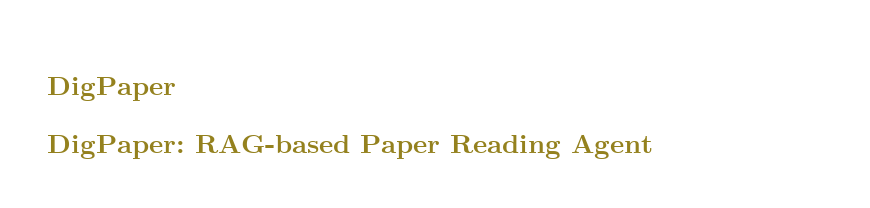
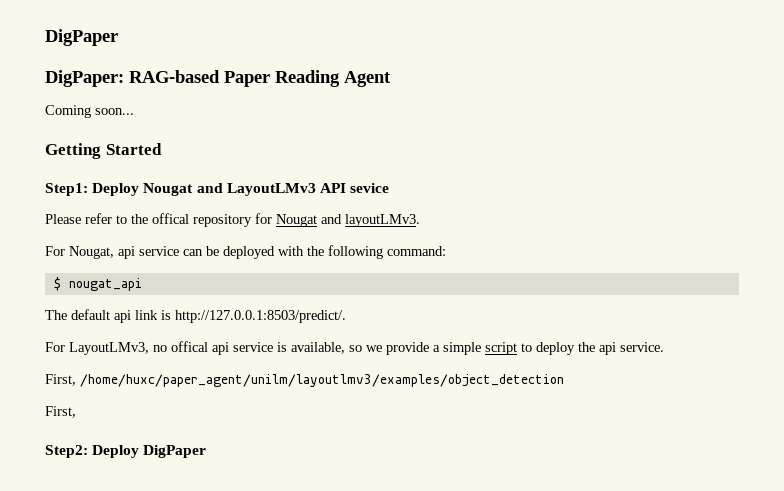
(653, 146) none -> [45,105,134,118] [45,143,162,159] [45,183,390,196] [45,213,420,227] [45,245,446,259] [53,277,142,291] [45,309,346,323] [45,341,664,355] [45,374,564,387] [45,406,76,418] [45,445,207,458] // Coming soon... // Getting Started // Step1: Deploy Nougat and LayoutLMv3 API sevice // Please refer to the offical repository for Nougat and layoutLMv3. // For Nougat, api service can be deployed with the following command: // $ nougat_api // The default api link is http://127.0.0.1:8503/predict/. // For LayoutLMv3, no offical api service is available, so we provide a simple script to deploy the api service. // First, /home/huxc/paper_agent/unilm/layoutlmv3/examples/object_detection // First, // Step2: Deploy DigPaper

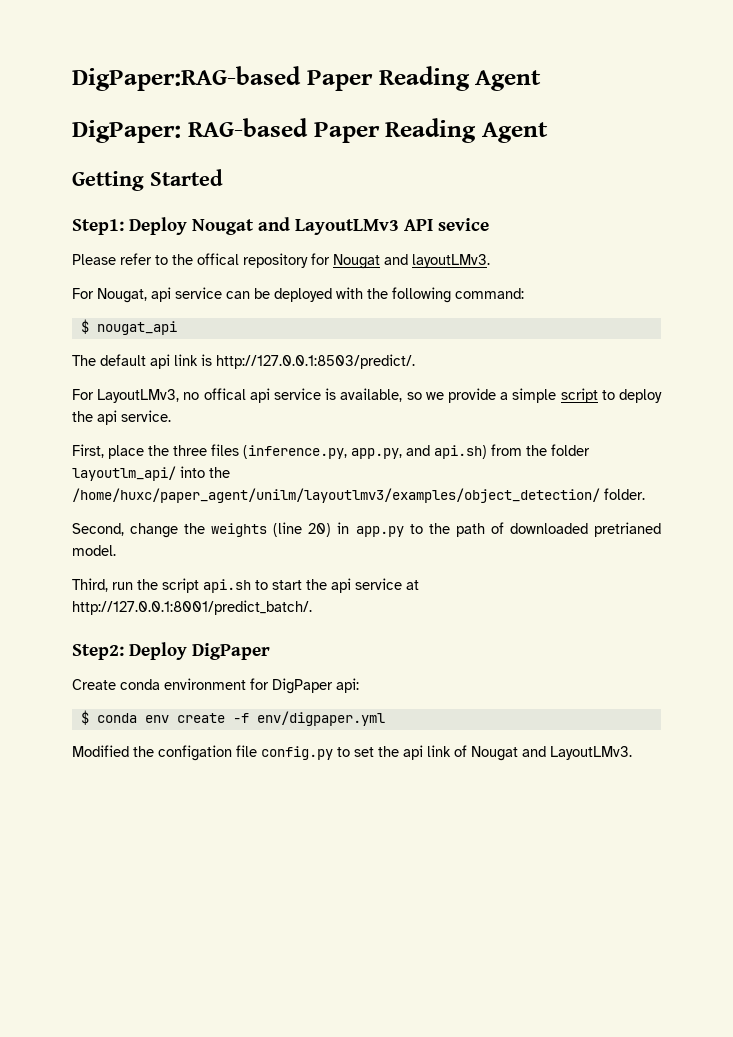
[45,29,118,46] DigPaper -> [72,66,542,91] DigPaper:RAG-based Paper Reading Agent
[45,105,134,118] // Coming soon... -> (548, 132) none
[80,374,564,387] [45,406,76,418] [45,445,207,458] /home/huxc/paper_agent/unilm/layoutlmv3/examples/object_detection // First, // Step2: Deploy DigPaper -> [108,444,590,459] [72,466,230,481] [72,488,645,503] [72,522,662,538] [72,545,116,556] [72,578,419,593] [72,600,312,615] [72,642,270,660] [72,678,359,694] [80,710,385,726] [72,745,632,761] place the three files (inference.py, app.py, and api.sh) from the folder layoutlm_api/ into the /home/huxc/paper_agent/unilm/layoutlmv3/examples/object_detection/ folder. // Second, change the weights (line 20) in app.py to the path of downloaded pretrianed model. // Third, run the script api.sh to start the api service at http://127.0.0.1:8001/predict_batch/. // Step2: Deploy DigPaper // Create conda environment for DigPaper api: // $ conda env create -f env/digpaper.yml // Modified the configation file config.py to set the api link of Nougat and LayoutLMv3.

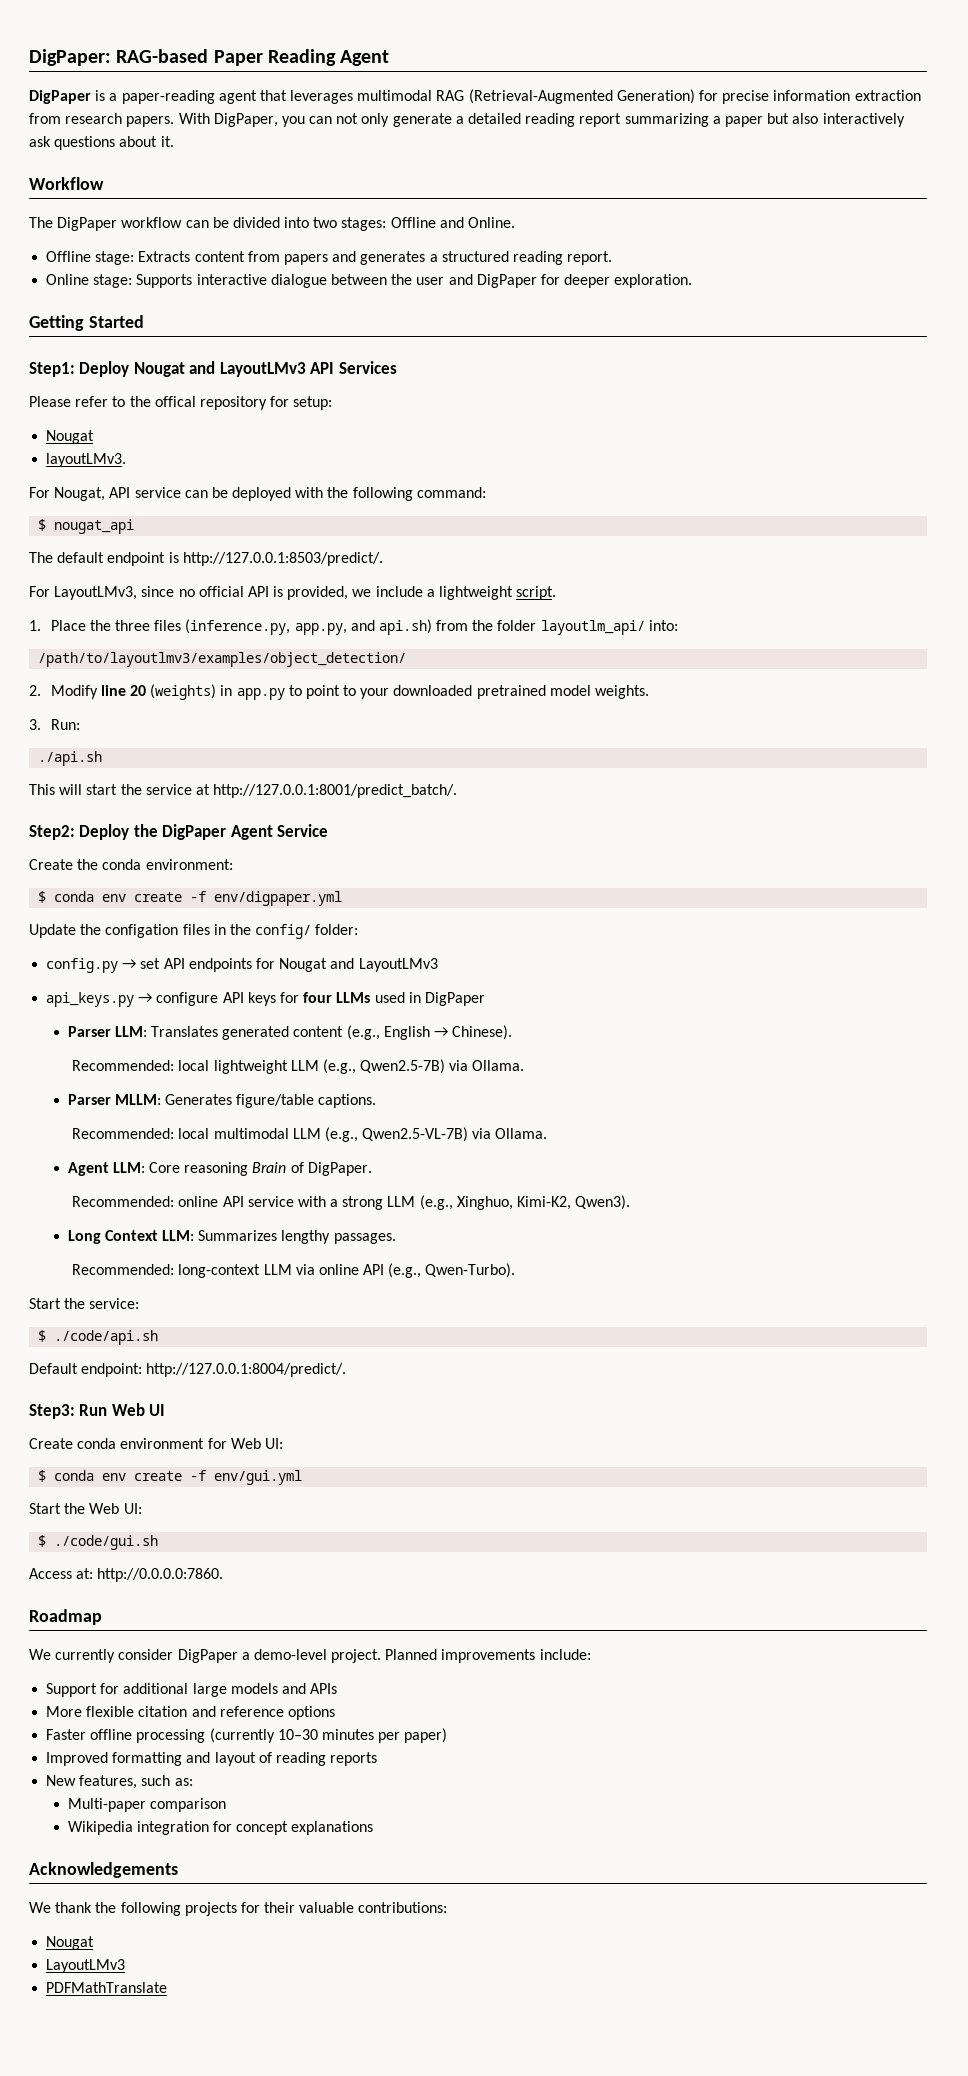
[72,66,542,91] DigPaper:RAG-based Paper Reading Agent // -> (29, 57) none
(548, 132) none -> [29,89,921,104] [29,113,905,127] [29,136,174,150] [29,177,104,190] [29,217,516,231] [46,251,613,265] [46,274,693,288] // DigPaper is a paper-reading agent that leverages multimodal RAG (Retrieval-Augmented Generation) for precise information extraction from research papers. With DigPaper, you can not only generate a detailed reading report summarizing a paper but also interactively ask questions about it. // Workflow // The DigPaper workflow can be divided into two stages: Offline and Online. // Offline stage: Extracts content from papers and generates a structured reading report. // Online stage: Supports interactive dialogue between the user and DigPaper for deeper exploration.
[438,218,489,231] sevice -> [338,361,397,374] Services
[333,254,408,269] Nougat and -> [293,396,333,410] [46,430,95,444] setup: // Nougat //
[151,287,171,302] api -> [109,487,131,498] API
[150,354,198,369] api link -> [107,552,166,566] endpoint
[183,388,662,403] [72,410,171,425] [72,444,144,459] no offical api service is available, so we provide a simple script to deploy the api service. // First, place -> [141,586,557,600] [29,620,86,631] since no official API is provided, we include a lightweight script. // 1. Place
[180,466,230,478] [72,488,645,503] [72,522,662,538] [72,545,116,556] [72,578,268,593] into the /home/huxc/paper_agent/unilm/layoutlmv3/examples/object_detection/ folder. // Second, change the weights (line 20) in app.py to the path of downloaded pretrianed model. // Third, run the script api.sh to -> [648,620,678,631] [38,652,407,667] [29,684,649,700] [29,719,80,730] [38,751,103,766] [29,784,83,795] into: // /path/to/layoutlmv3/examples/object_detection/ // 2. Modify line 20 (weights) in app.py to point to your downloaded pretrained model weights. // 3. Run: // ./api.sh // This will
[331,578,351,593] api -> (142, 789) none
[192,643,270,660] [72,678,359,694] DigPaper // Create conda environment for DigPaper api: -> [133,824,329,840] [29,859,233,870] the DigPaper Agent Service // Create the conda environment:
[72,745,129,757] Modified -> [29,924,76,938] Update
[236,745,632,761] file config.py to set the api link of Nougat and LayoutLMv3. -> [182,924,359,939] [46,958,438,973] [46,992,485,1007] [67,1025,513,1040] [72,1059,525,1074] [67,1094,377,1108] [72,1127,548,1142] [67,1162,372,1176] [72,1195,631,1210] [67,1230,396,1244] [72,1263,516,1278] [29,1298,140,1309] [38,1330,159,1345] [29,1363,347,1377] [29,1403,166,1419] [29,1438,283,1449] [38,1470,303,1485] [29,1503,142,1514] [38,1535,159,1550] [29,1568,224,1582] [29,1609,102,1625] [29,1649,591,1663] [46,1683,338,1697] [46,1706,335,1720] [46,1728,448,1743] [46,1752,378,1766] [46,1775,193,1789] [67,1798,226,1812] [67,1821,374,1835] [29,1862,178,1878] [29,1902,448,1916] [46,1936,95,1950] [46,1959,126,1973] [46,1982,168,1993] files in the config/ folder: // config.py → set API endpoints for Nougat and LayoutLMv3 // api_keys.py → configure API keys for four LLMs used in DigPaper // Parser LLM: Translates generated content (e.g., English → Chinese). // Recommended: local lightweight LLM (e.g., Qwen2.5-7B) via Ollama. // Parser MLLM: Generates figure/table captions. // Recommended: local multimodal LLM (e.g., Qwen2.5-VL-7B) via Ollama. // Agent LLM: Core reasoning Brain of DigPaper. // Recommended: online API service with a strong LLM (e.g., Xinghuo, Kimi-K2, Qwen3). // Long Context LLM: Summarizes lengthy passages. // Recommended: long-context LLM via online API (e.g., Qwen-Turbo). // Start the service: // $ ./code/api.sh // Default endpoint: http://127.0.0.1:8004/predict/. // Step3: Run Web UI // Create conda environment for Web UI: // $ conda env create -f env/gui.yml // Start the Web UI: // $ ./code/gui.sh // Access at: http://0.0.0.0:7860. // Roadmap // We currently consider DigPaper a demo-level project. Planned improvements include: // Support for additional large models and APIs // More flexible citation and reference options // Faster offline processing (currently 10–30 minutes per paper) // Improved formatting and layout of reading reports // New features, such as: // Multi-paper comparison // Wikipedia integration for concept explanations // Acknowledgements // We thank the following projects for their valuable contributions: // Nougat // LayoutLMv3 // PDFMathTranslate

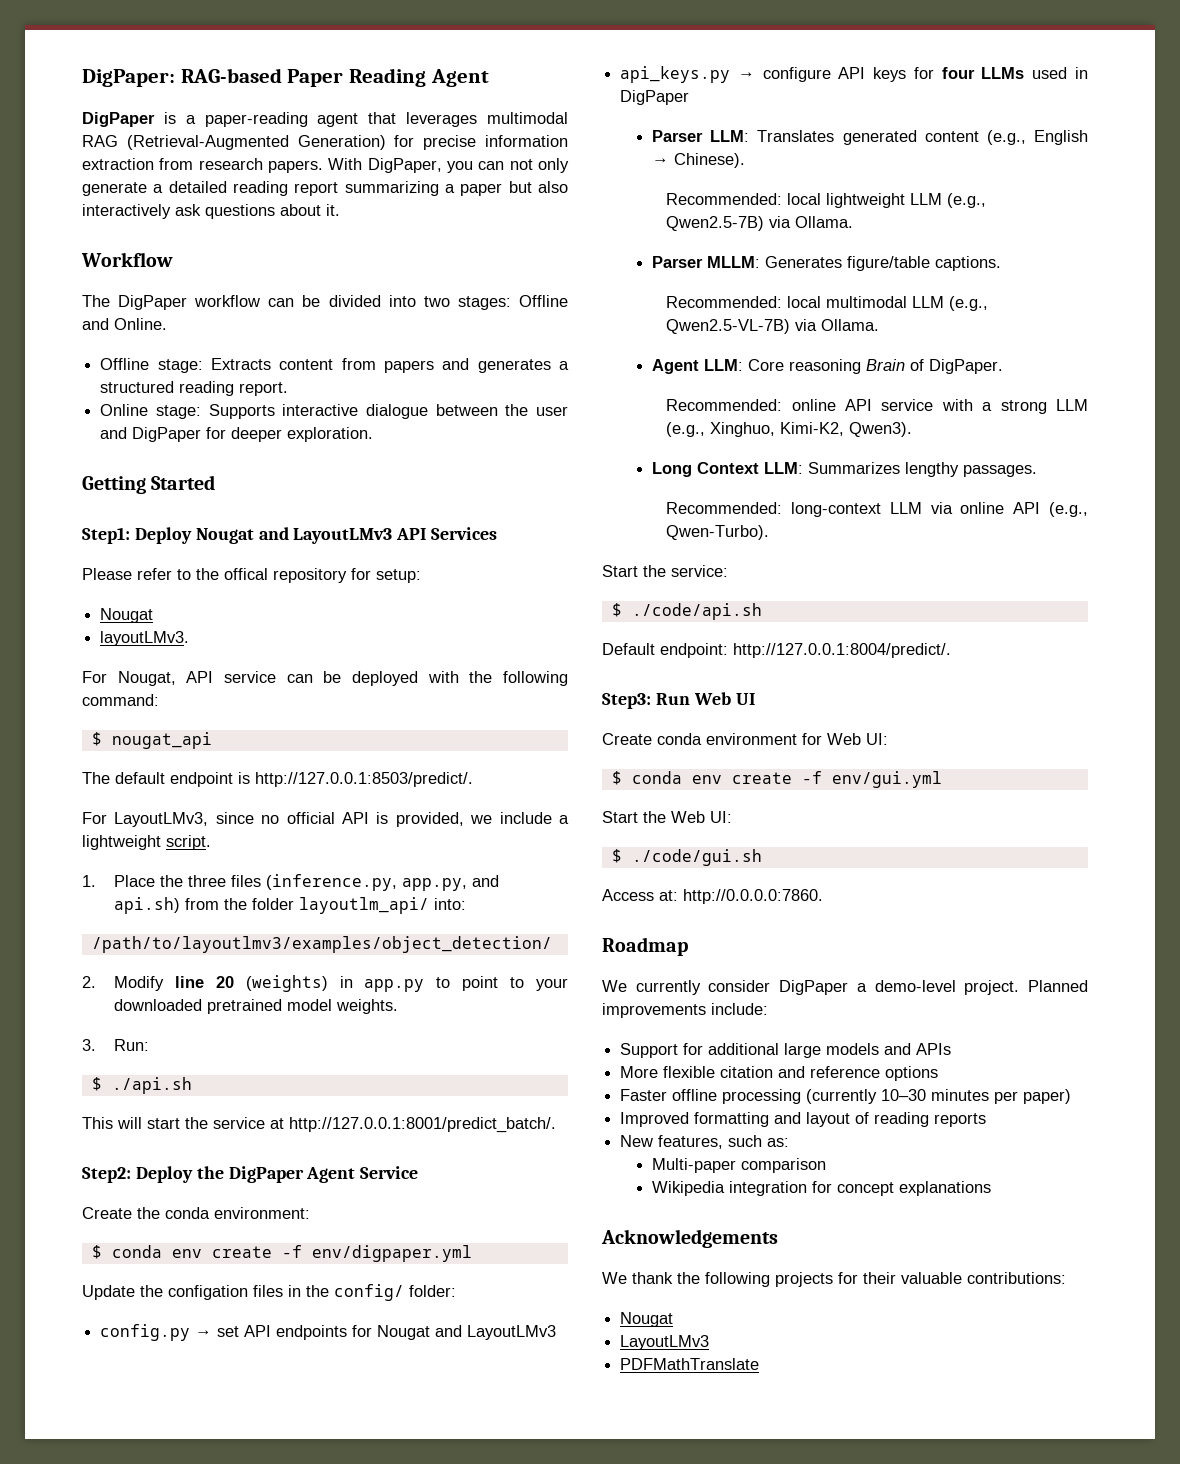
(80, 724) none -> [91,1077,102,1091] $

